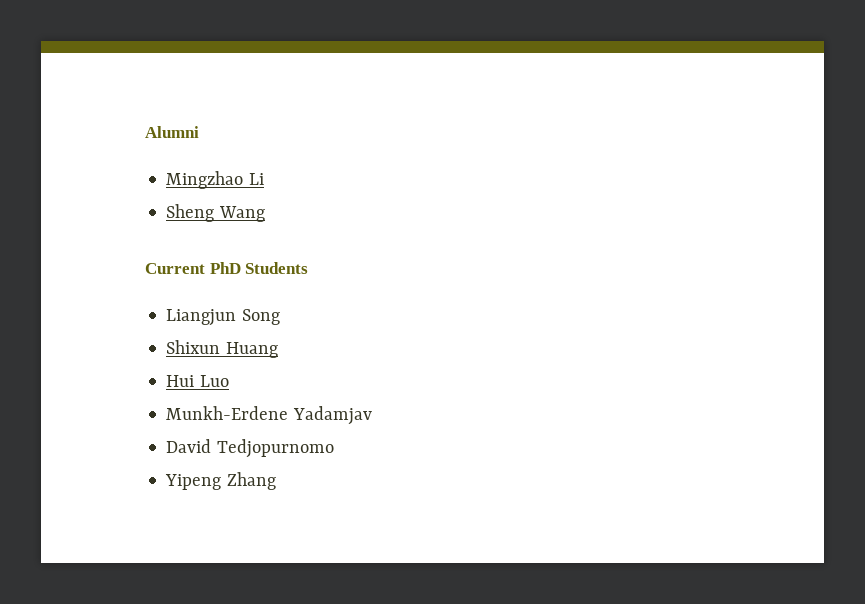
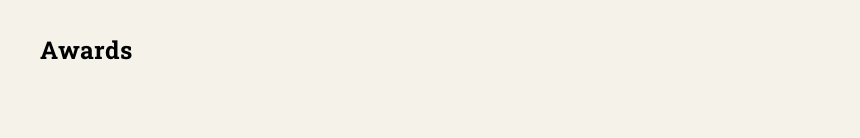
[145,126,199,138] [166,171,264,189] [166,204,265,222] [145,262,309,274] [166,309,280,326] [166,340,278,358] [166,375,229,387] [166,406,372,425] [166,439,334,458] [165,472,276,490] Alumni // Mingzhao Li // Sheng Wang // Current PhD Students // Liangjun Song // Shixun Huang // Hui Luo // Munkh-Erdene Yadamjav // David Tedjopurnomo // Yipeng Zhang -> [40,40,132,60] Awards

